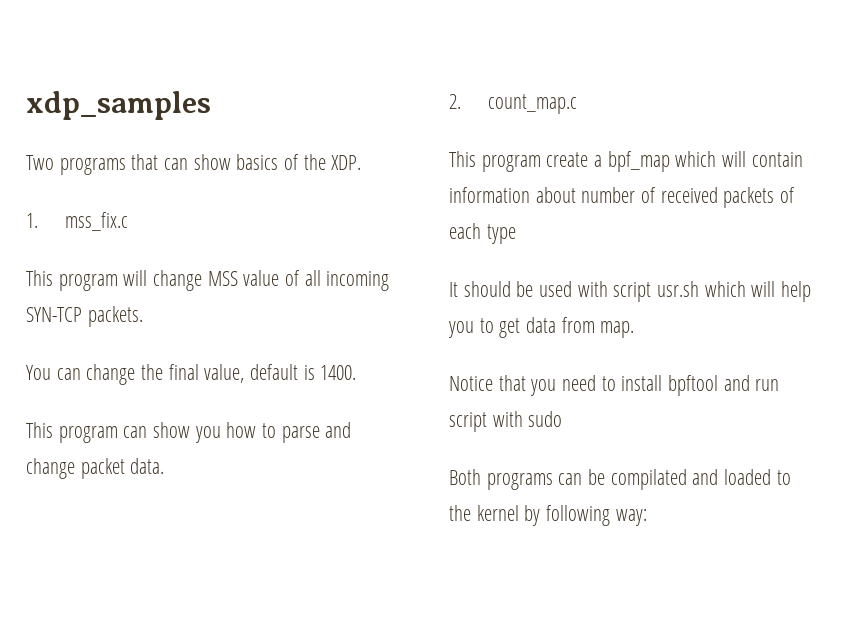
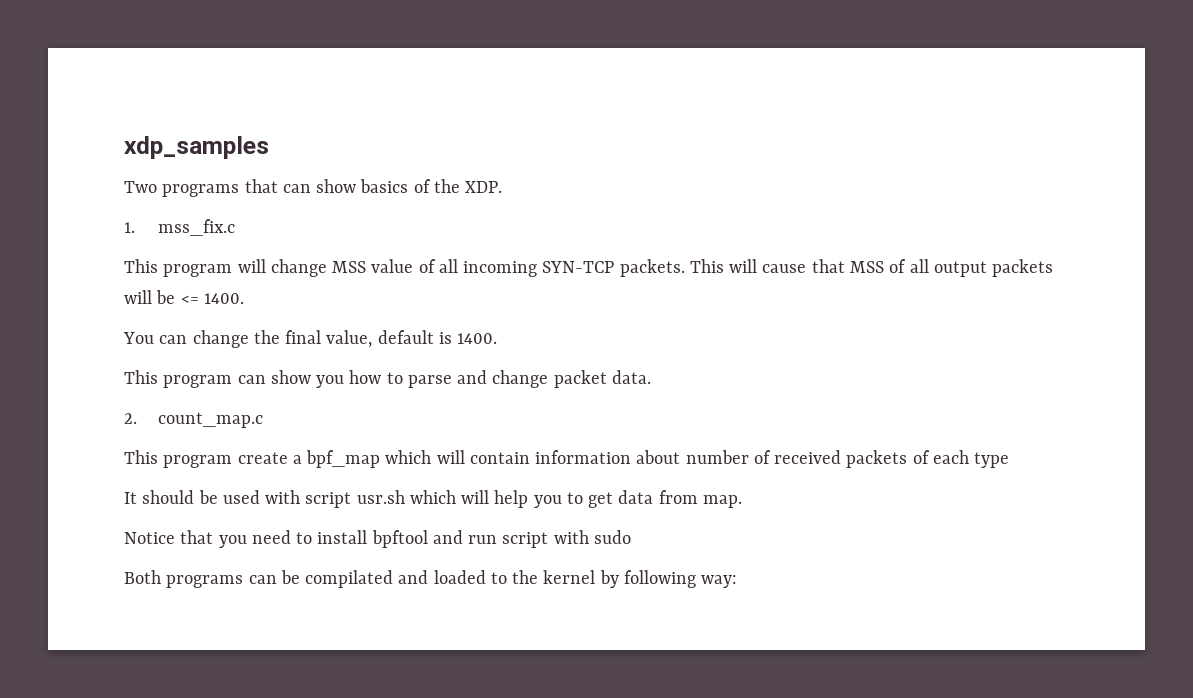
(143, 316) none -> [689,259,1054,277] [124,290,244,304] This will cause that MSS of all output packets will be <= 1400.

